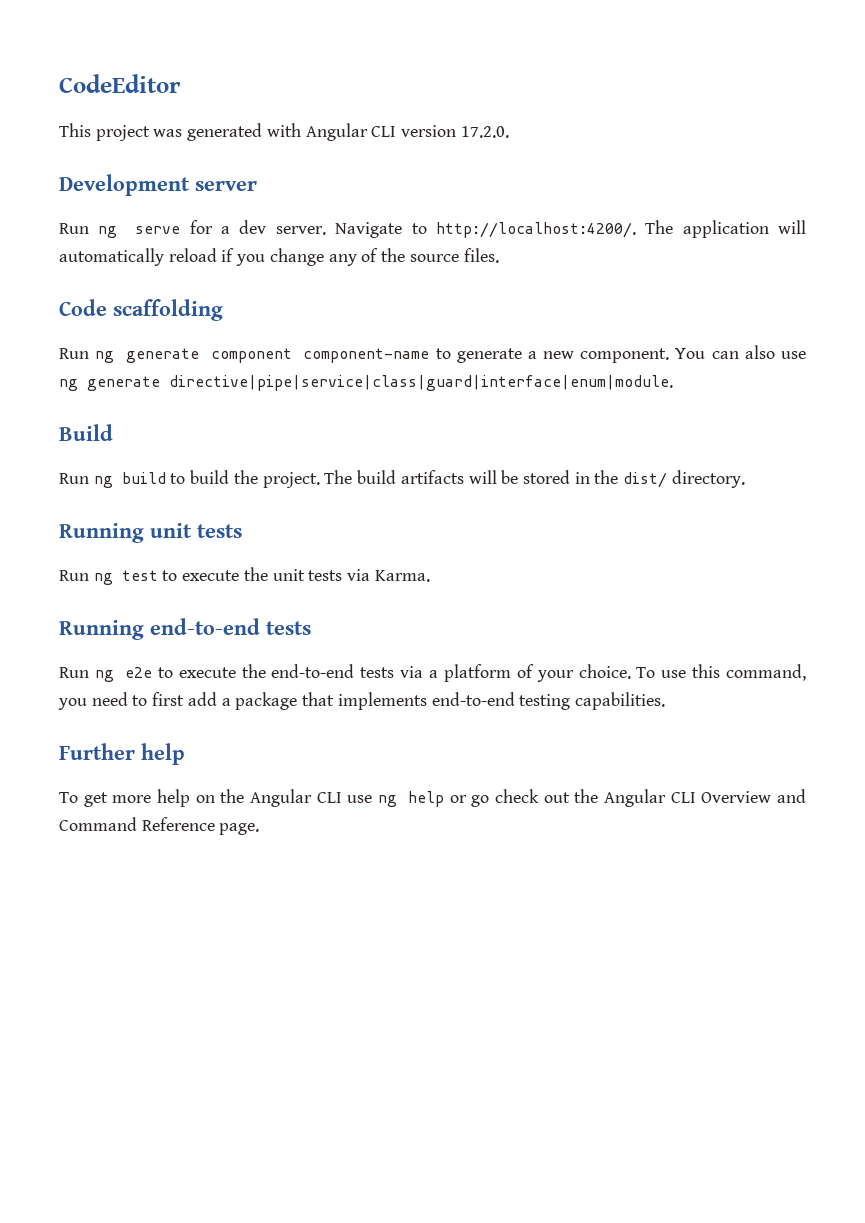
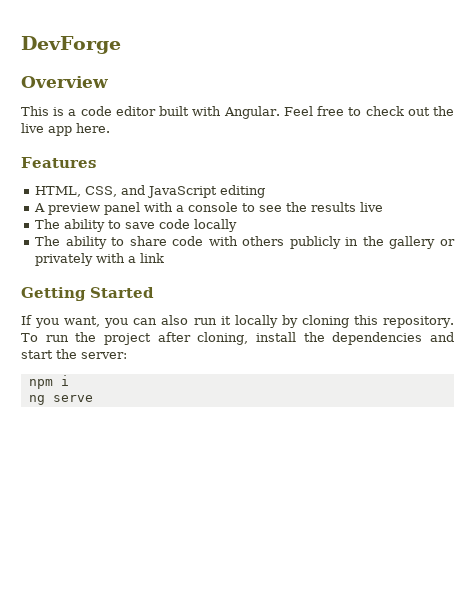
[59,74,181,93] CodeEditor -> [21,36,121,54] [21,76,108,88] DevForge // Overview
[95,123,509,141] [59,174,257,196] [59,220,807,238] [59,248,499,266] [59,299,223,321] [59,345,806,363] [59,375,673,391] [59,424,113,441] [59,470,745,488] [59,523,242,543] [59,567,430,585] [59,618,311,640] [59,664,807,682] [58,692,665,710] [59,743,185,765] [59,789,806,807] [59,817,260,835] project was generated with Angular CLI version 17.2.0. // Development server // Run ng serve for a dev server. Navigate to http://localhost:4200/. The application will automatically reload if you change any of the source files. // Code scaffolding // Run ng generate component component-name to generate a new component. You can also use ng generate directive|pipe|service|class|guard|interface|enum|module. // Build // Run ng build to build the project. The build artifacts will be stored in the dist/ directory. // Running unit tests // Run ng test to execute the unit tests via Karma. // Running end-to-end tests // Run ng e2e to execute the end-to-end tests via a platform of your choice. To use this command, you need to first add a package that implements end-to-end testing capabilities. // Further help // To get more help on the Angular CLI use ng help or go check out the Angular CLI Overview and Command Reference page. -> [53,106,454,119] [21,123,110,136] [21,157,96,168] [35,185,266,198] [34,202,384,215] [35,219,238,232] [35,236,455,249] [35,253,165,266] [21,287,154,301] [21,315,455,328] [21,332,454,345] [21,349,127,359] [28,375,69,389] [28,395,93,405] is a code editor built with Angular. Feel free to check out the live app here. // Features // HTML, CSS, and JavaScript editing // A preview panel with a console to see the results live // The ability to save code locally // The ability to share code with others publicly in the gallery or privately with a link // Getting Started // If you want, you can also run it locally by cloning this repository. To run the project after cloning, install the dependencies and start the server: // npm i // ng serve

